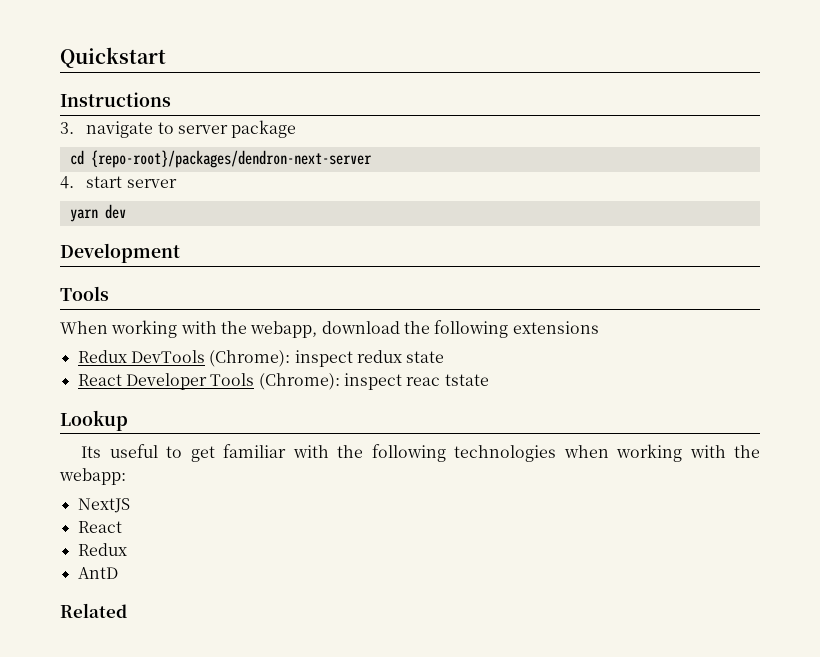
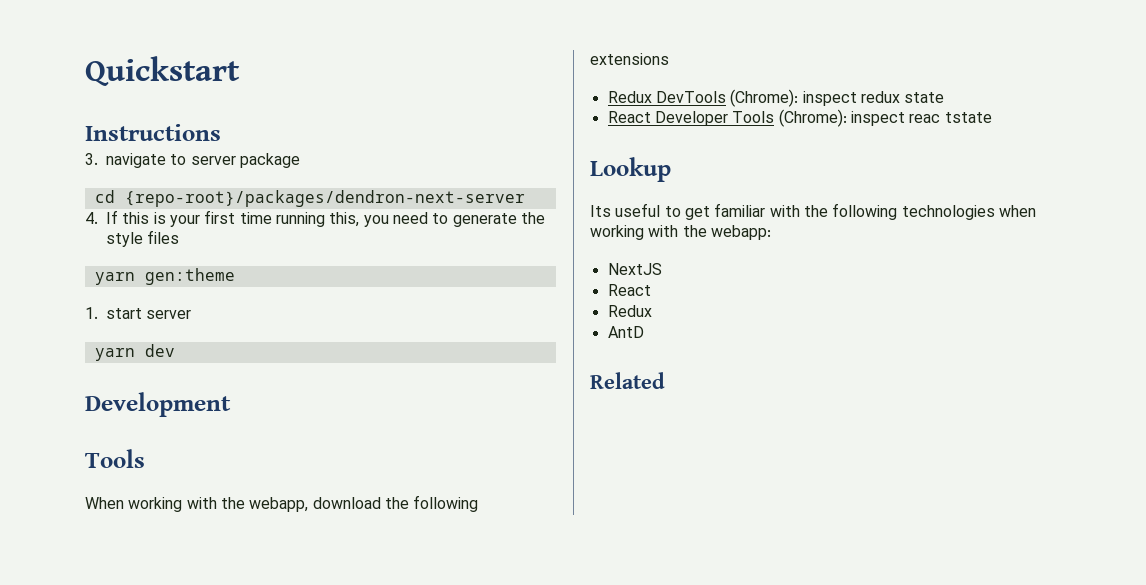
(74, 182) none -> [106,210,545,227] [106,230,180,247] [94,268,235,285] [85,307,98,319] If this is your first time running this, you need to generate the style files // yarn gen:theme // 1.

